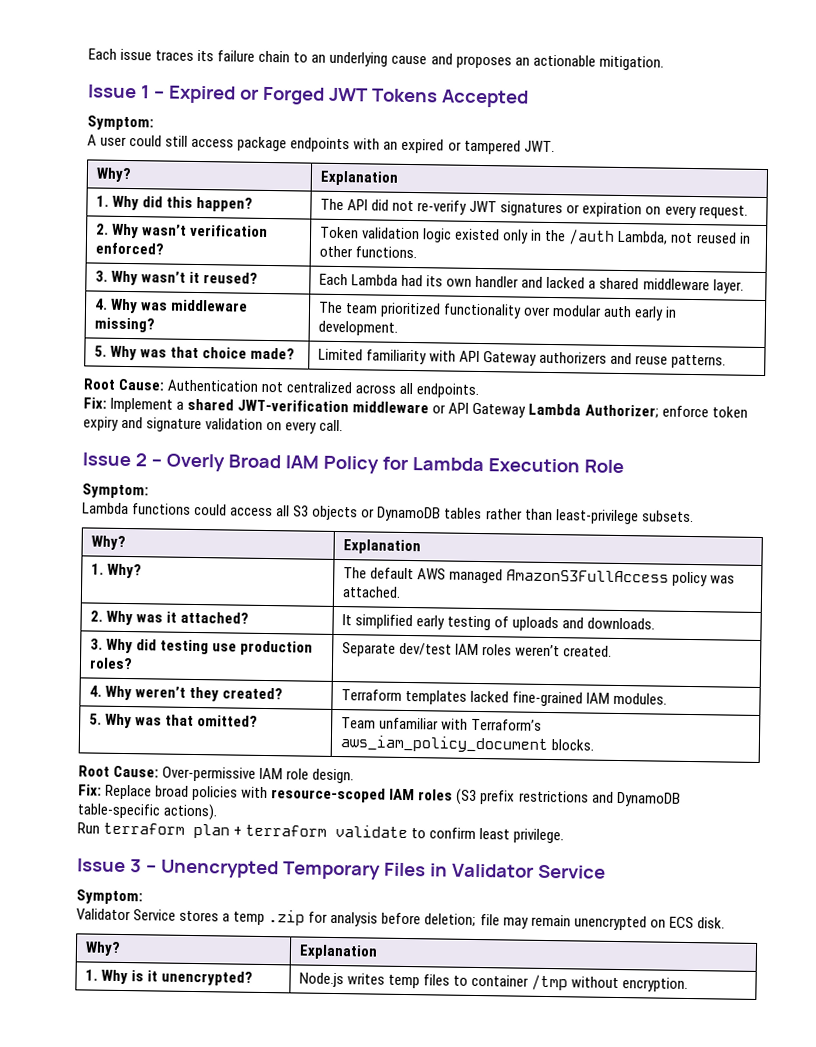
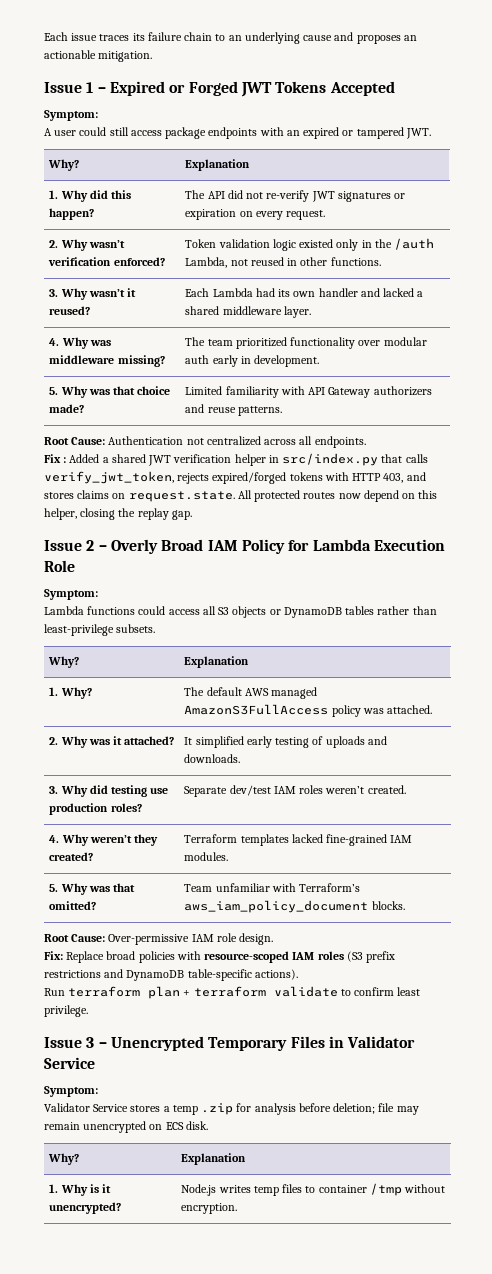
[83,397,748,419] [83,416,344,434] Fix: Implement a shared JWT-verification middleware or API Gateway Lambda Authorizer; enforce token expiry and signature validation on every call. -> [44,453,428,466] [44,471,426,484] [44,490,438,502] [44,508,192,520] Fix : Added a shared JWT verification helper in src/index.py that calls verify_jwt_token, rejects expired/forged tokens with HTTP 403, and stores claims on request.state. All protected routes now depend on this helper, closing the replay gap.

